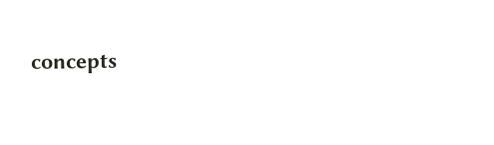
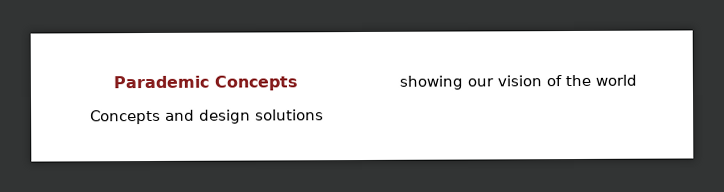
[30,53,117,74] concepts -> [113,75,298,91] [89,109,324,125] [398,74,637,90] Parademic Concepts // Concepts and design solutions showing our vision of the world

